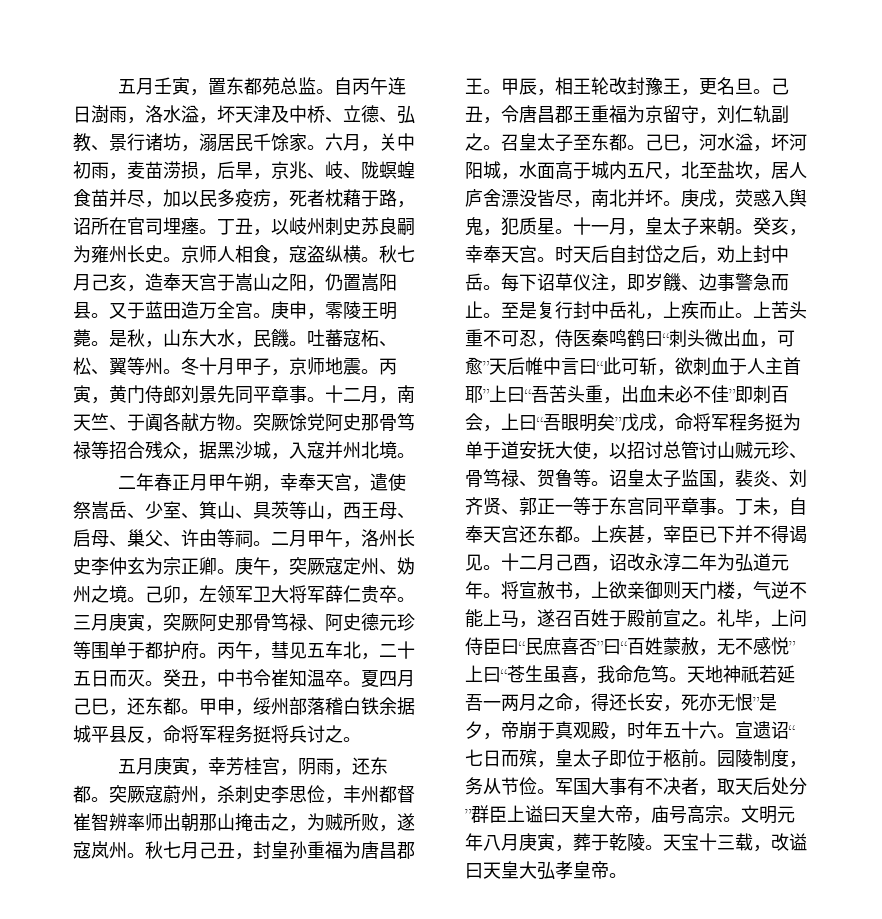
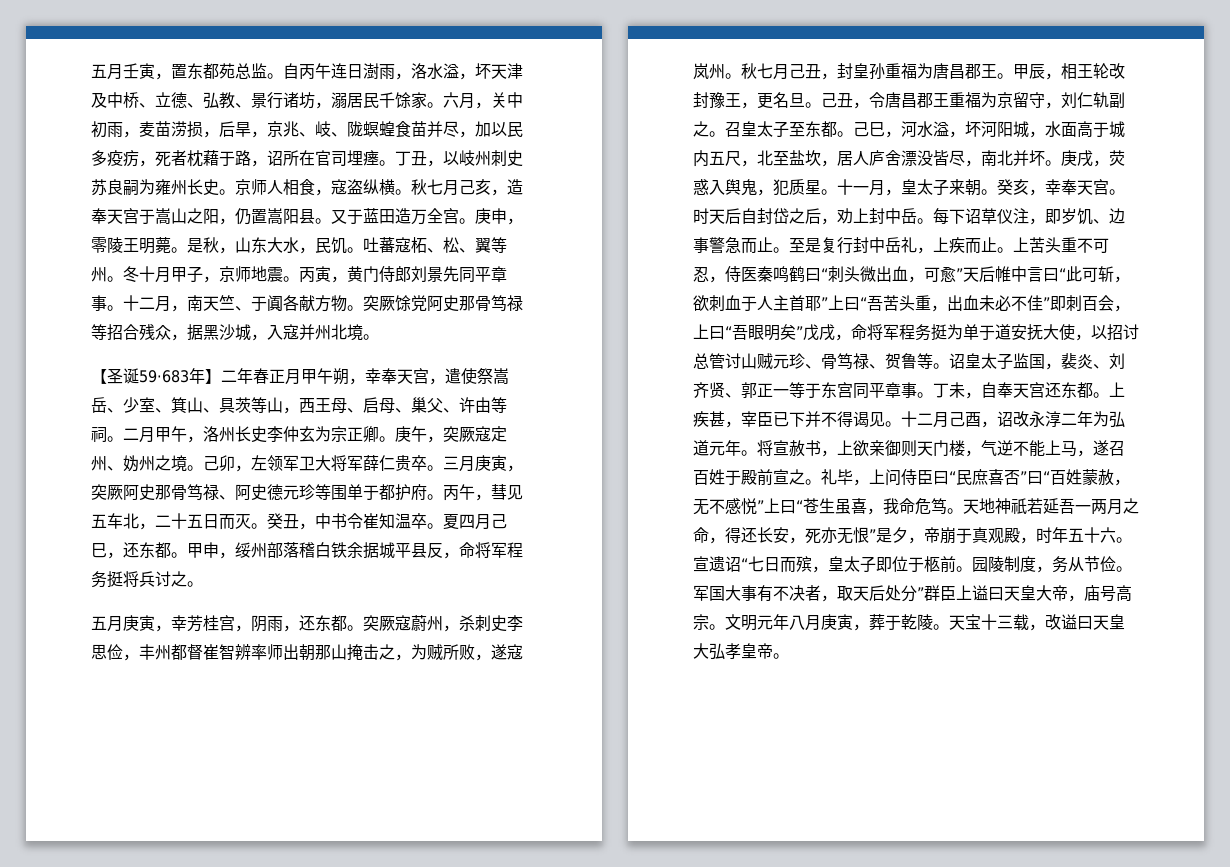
[271,329,289,347] 饑 -> [331,237,347,254] 饥
(415, 455) none -> [91,368,221,384] 【圣诞59·683年】
[663,273,681,291] 饑 -> [1077,208,1093,225] 饥

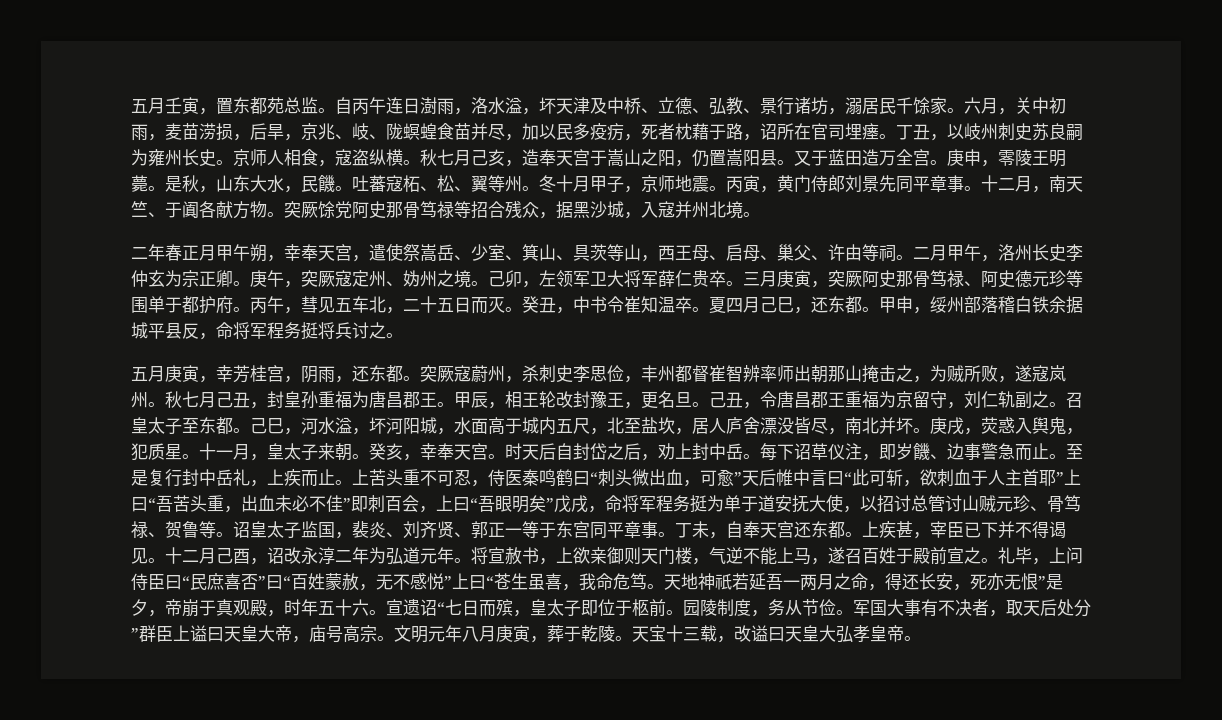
[331,237,347,254] 饥 -> [318,175,335,192] 饑
[91,368,221,384] 【圣诞59·683年】 -> (760, 214) none
[1077,208,1093,225] 饥 -> [913,443,930,460] 饑

